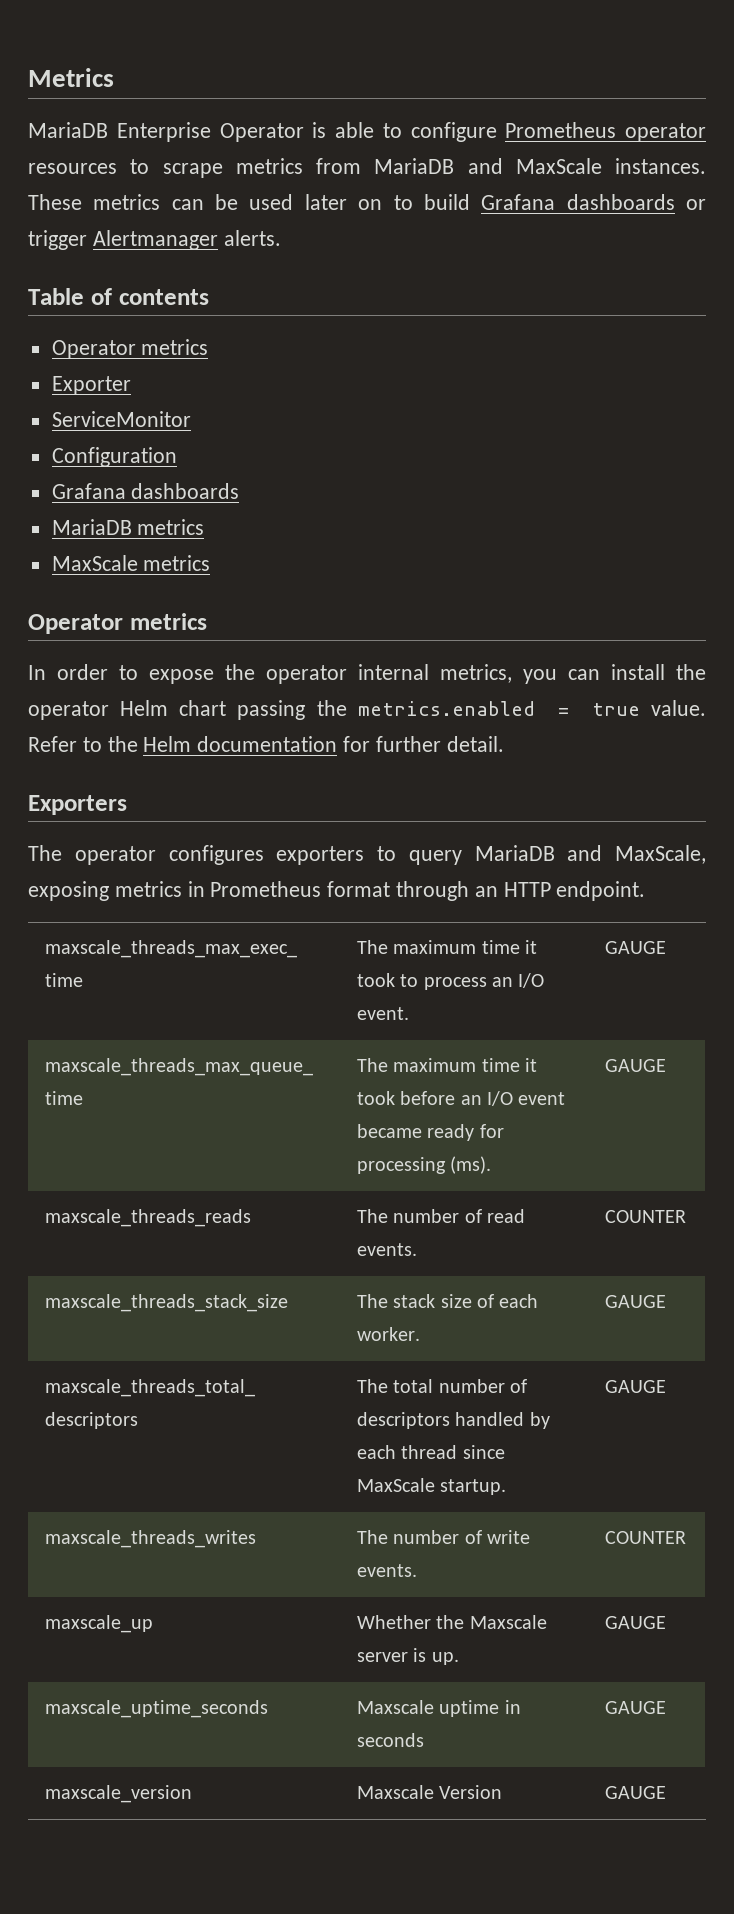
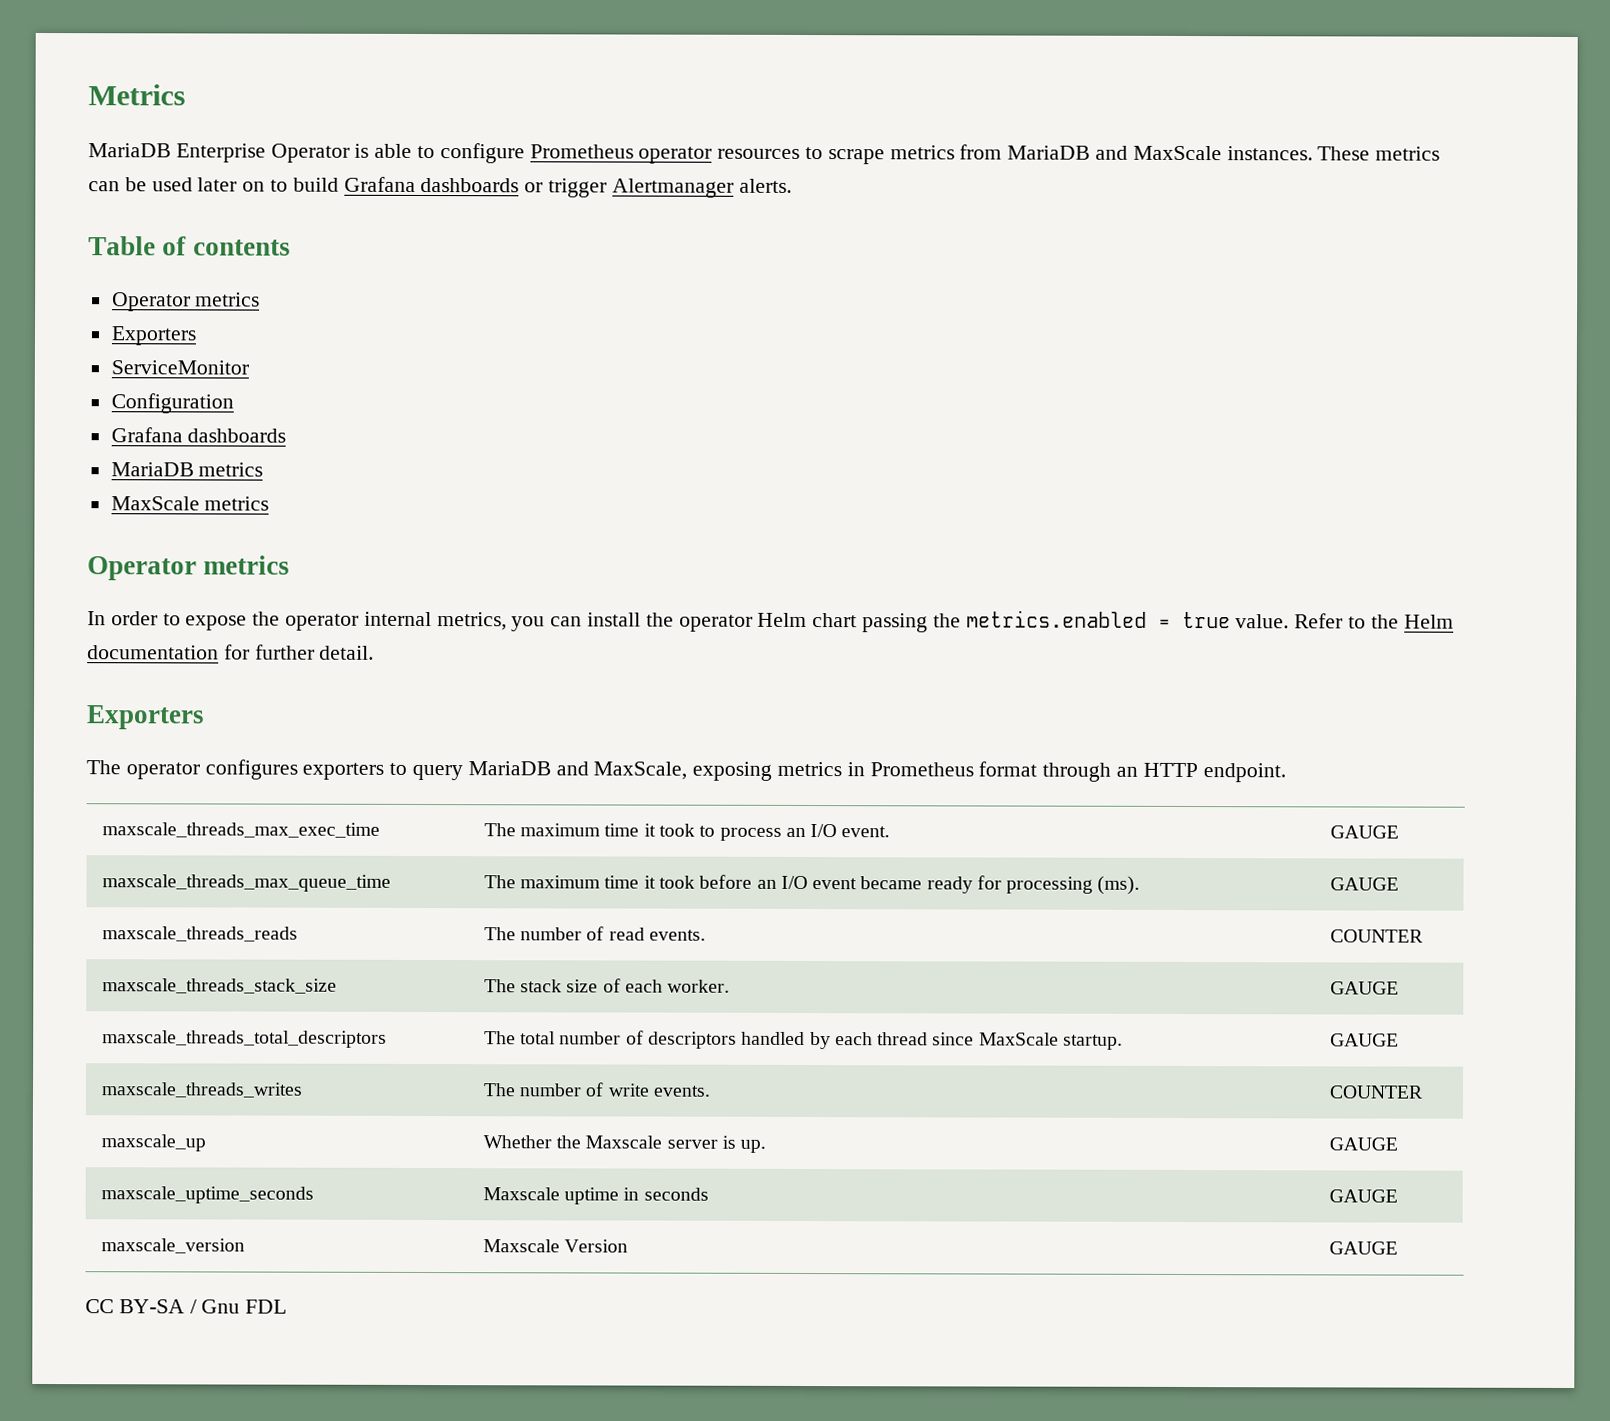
[51,376,131,395] Exporter -> [110,326,197,346] Exporters
(667, 1792) none -> [85,1299,288,1314] // CC BY-SA / Gnu FDL

